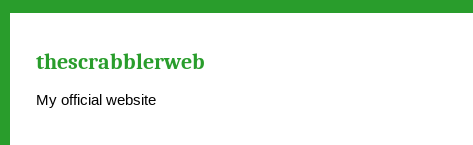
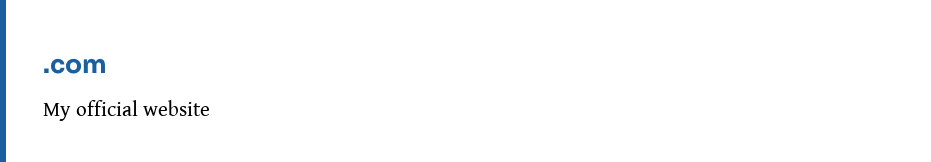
[36,53,205,69] thescrabblerweb -> [43,58,107,74] .com

